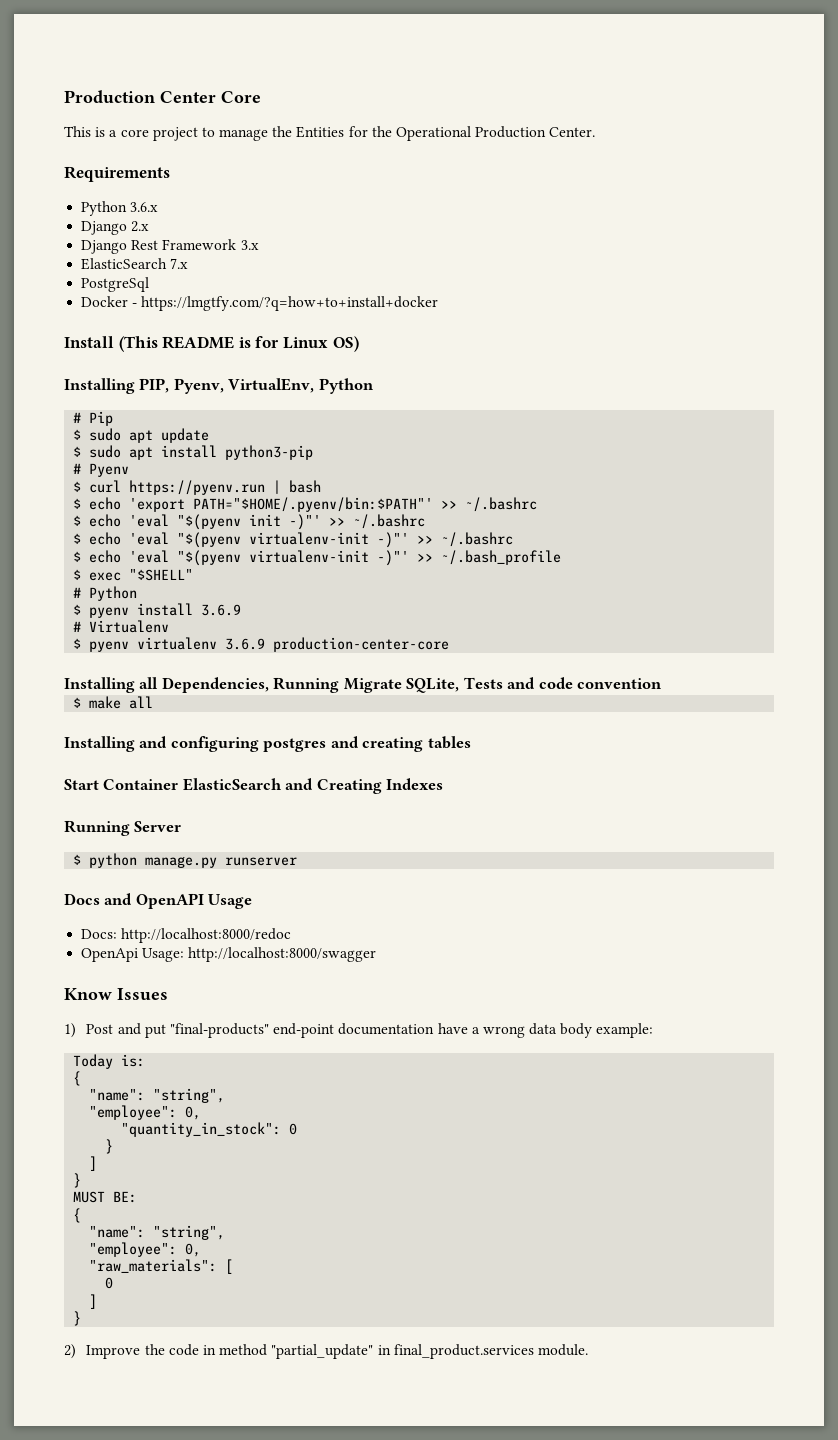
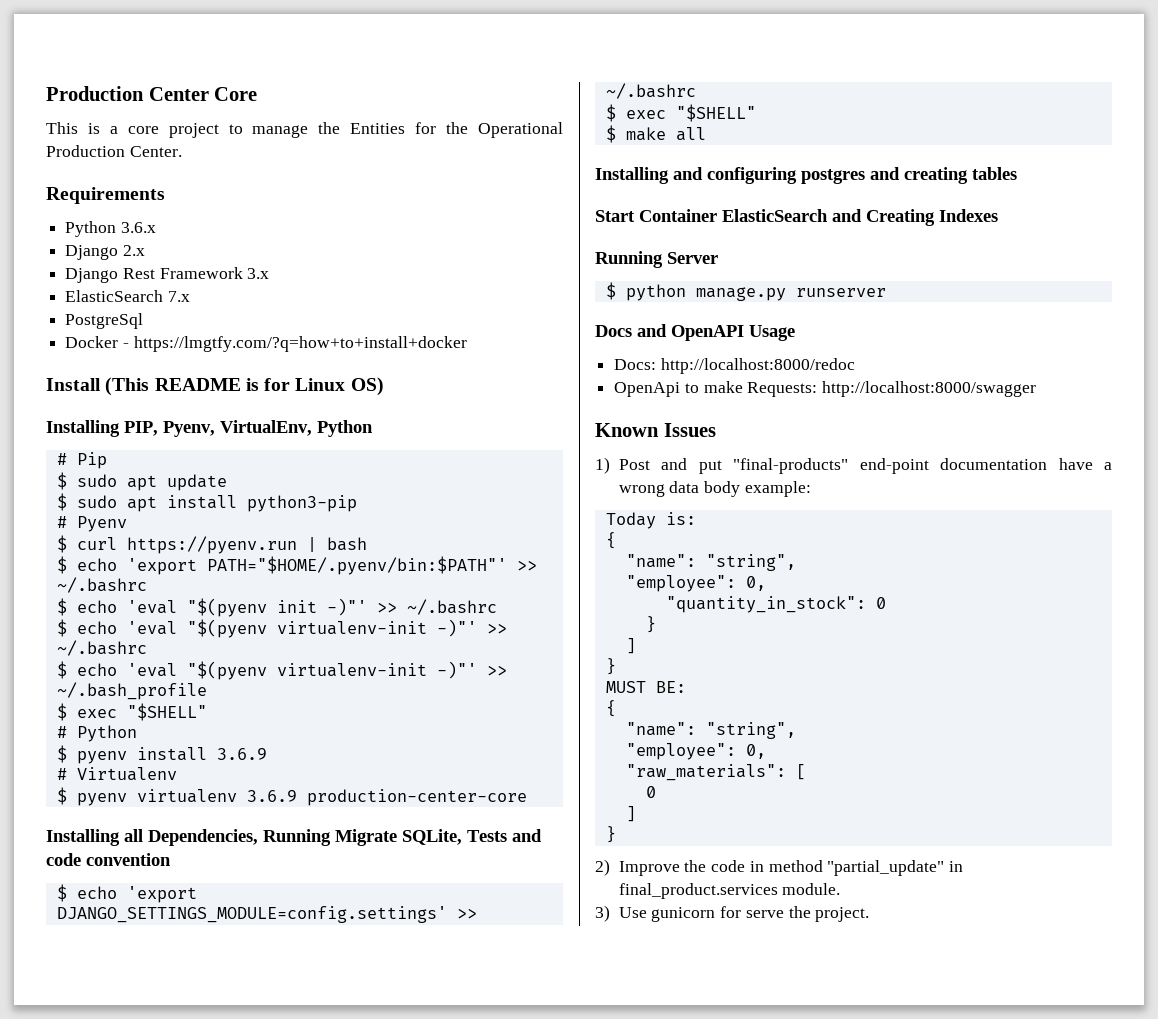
(663, 683) none -> [56,884,197,903] [56,906,477,923] [605,83,696,99] [605,104,756,122] // $ echo 'export DJANGO_SETTINGS_MODULE=config.settings' >> ~/.bashrc // $ exec "$SHELL"
[142,948,185,962] Usage: -> [684,381,818,397] to make Requests:
[64,988,112,1000] Know -> [595,423,659,437] Known
(588, 1350) none -> [595,905,870,922] // 3) Use gunicorn for serve the project.

